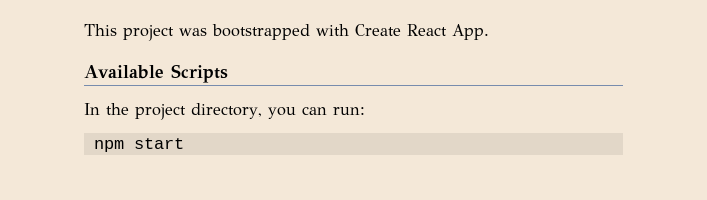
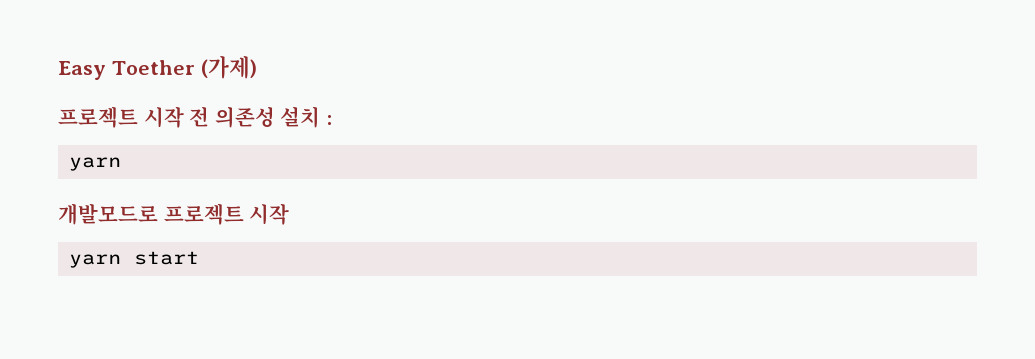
[84,24,489,41] [84,64,228,83] [84,103,365,120] [93,140,124,152] This project was bootstrapped with Create React App. // Available Scripts // In the project directory, you can run: // npm -> [58,55,257,80] [58,106,332,128] [68,157,121,171] [58,203,290,225] [68,254,121,268] Easy Toether (가제) // 프로젝트 시작 전 의존성 설치 : // yarn // 개발모드로 프로젝트 시작 // yarn

